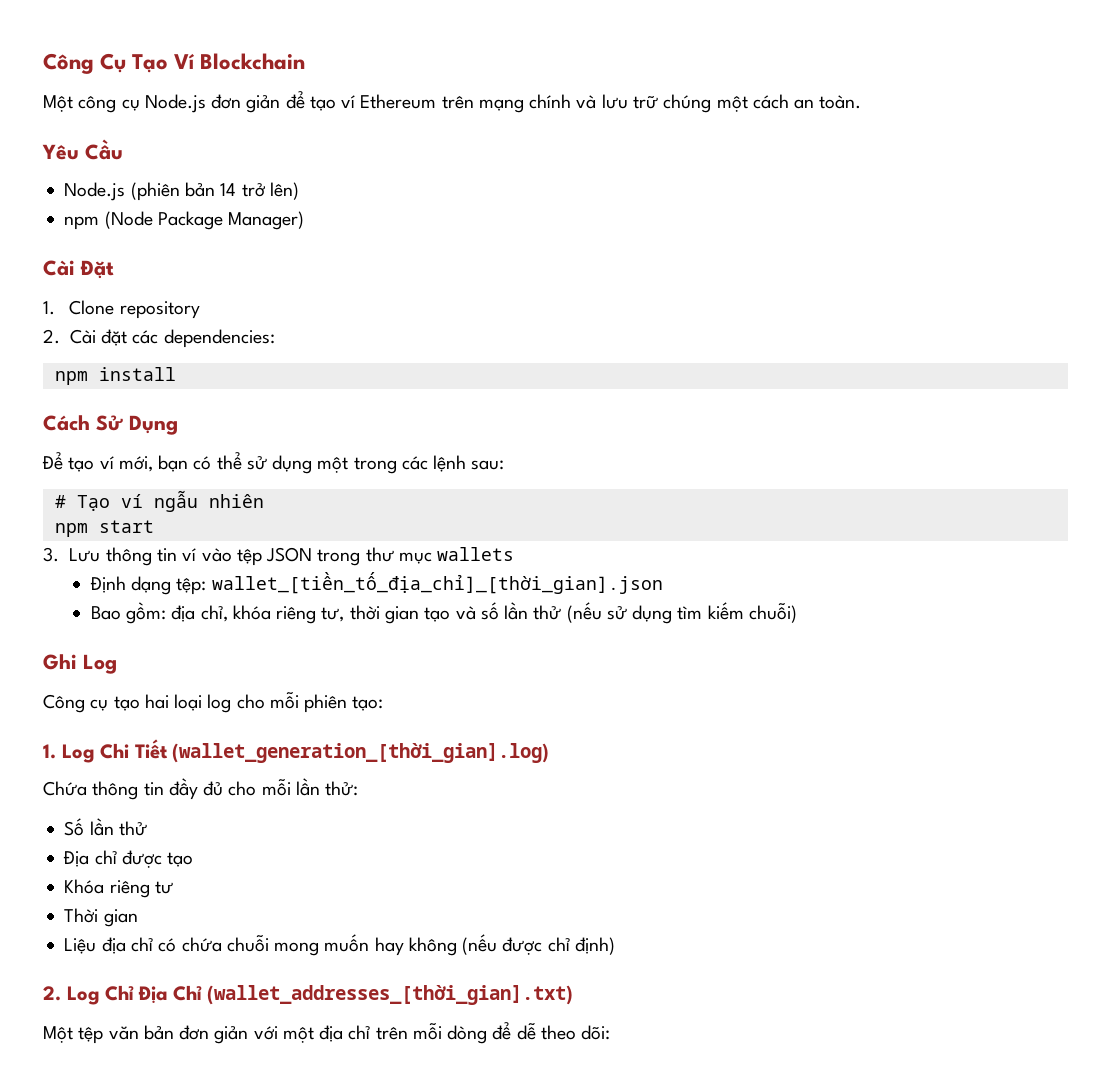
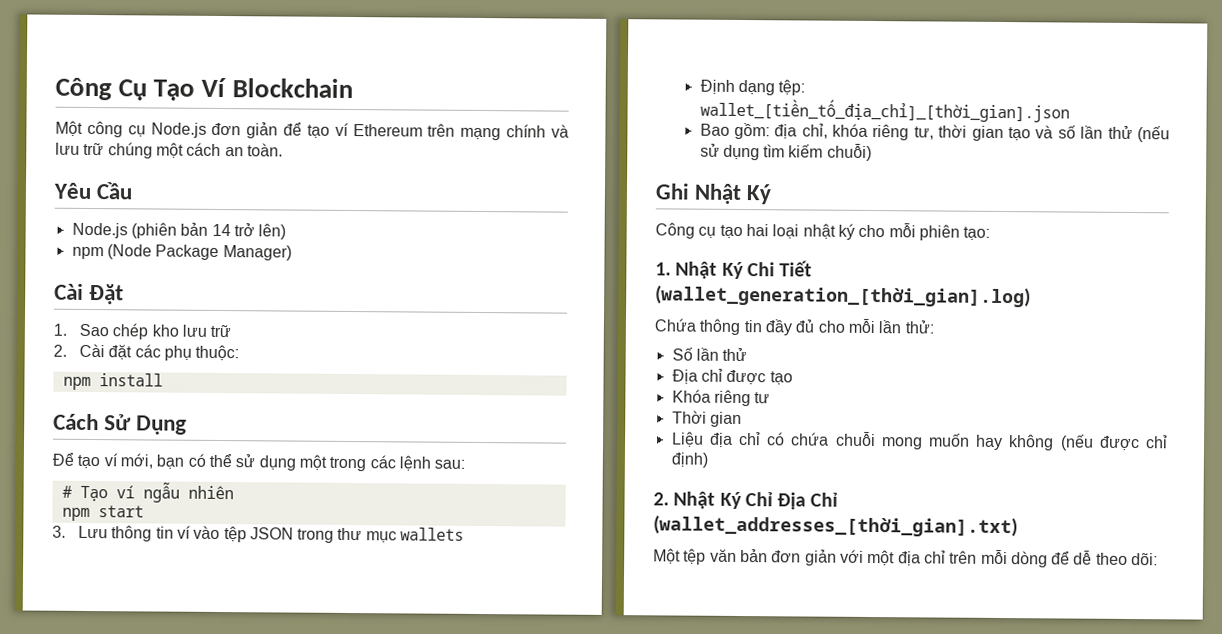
[69,300,200,319] Clone repository -> [78,323,232,340] Sao chép kho lưu trữ
[163,329,275,348] dependencies: -> [163,344,240,362] phụ thuộc:
[83,654,117,674] Log -> [694,183,773,205] Nhật Ký
[207,694,232,713] log -> [802,223,855,240] nhật ký
[61,744,95,763] Log -> [675,261,744,280] Nhật Ký
[66,986,100,1005] Log -> [673,491,742,510] Nhật Ký

